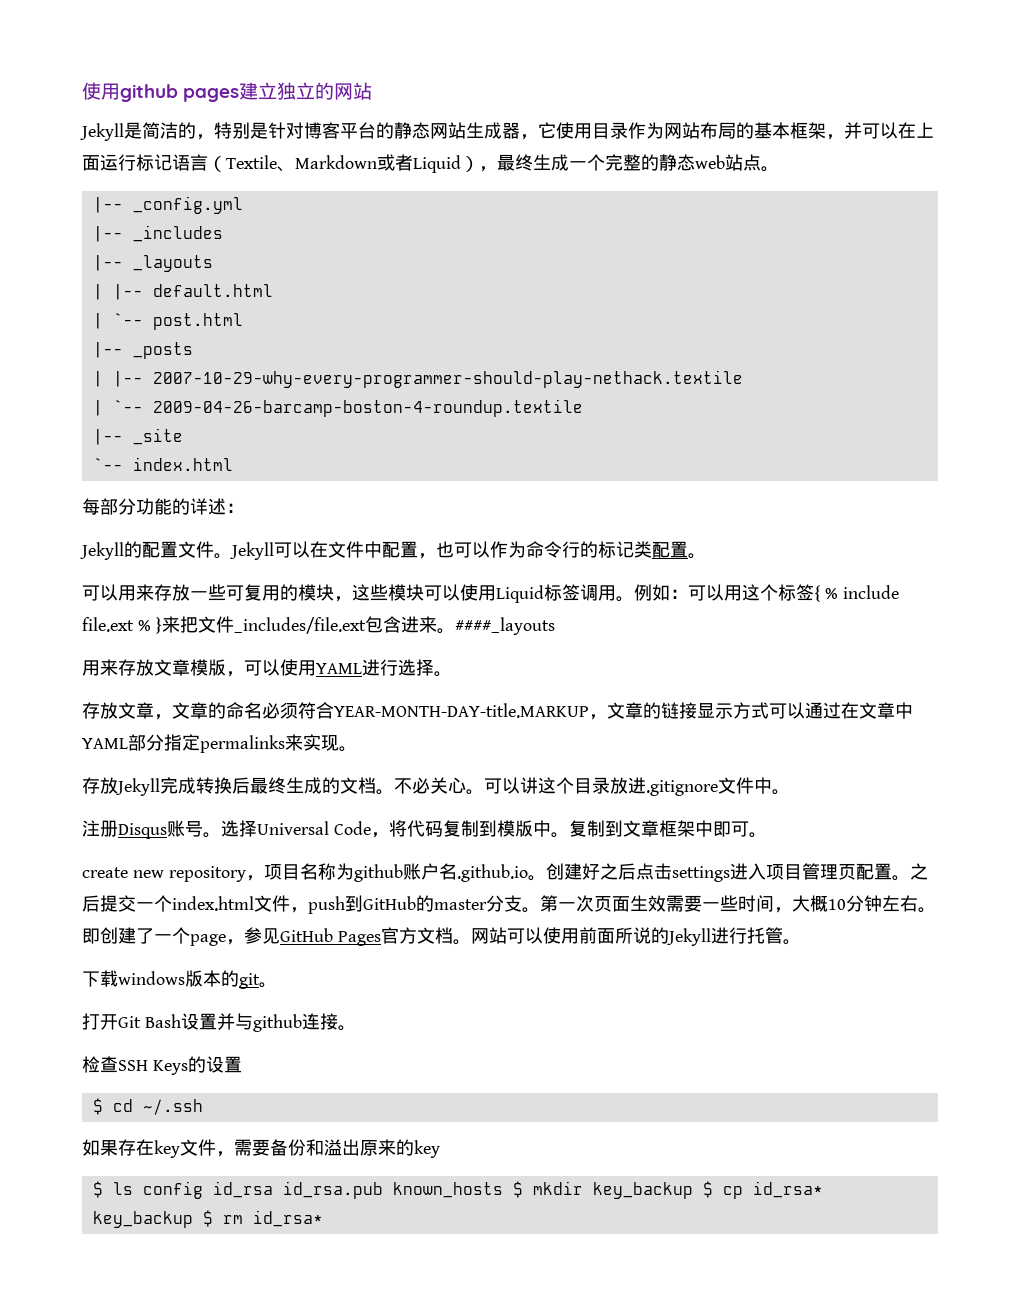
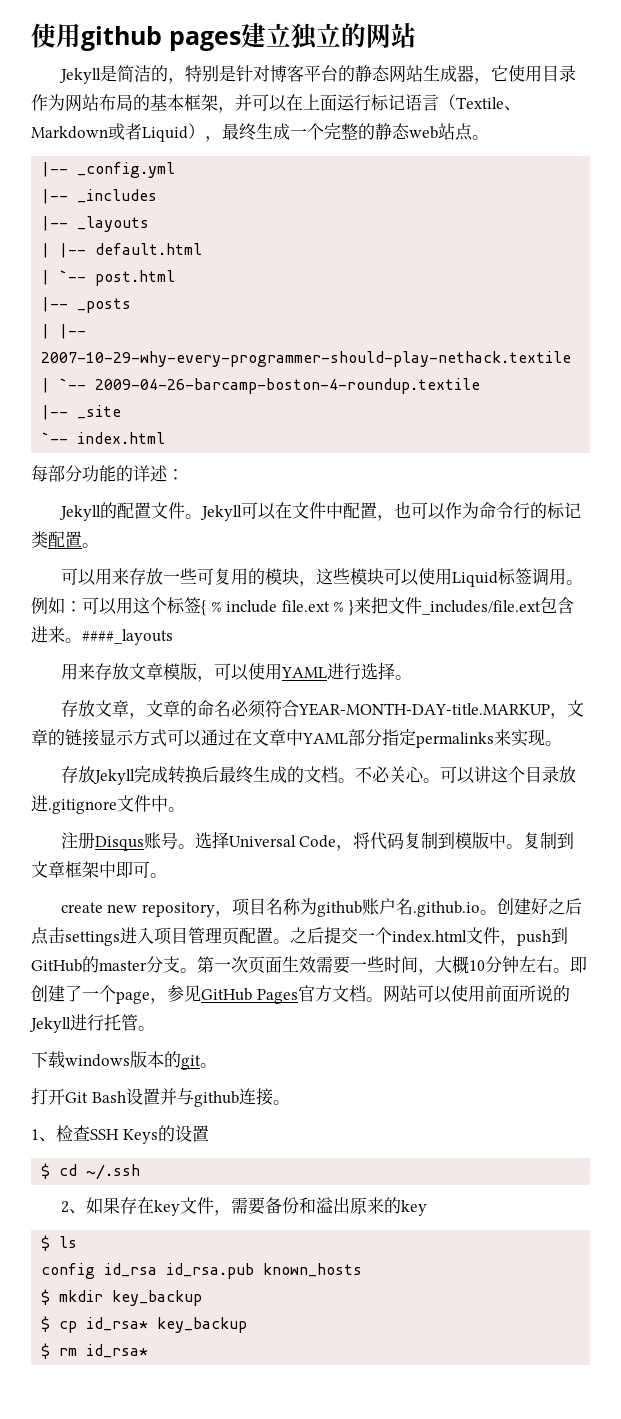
(356, 1028) none -> [31,1129,56,1142] 1、
(203, 1107) none -> [60,1201,86,1214] 2、
(133, 1188) none -> (78, 1242) //
(503, 1190) none -> (363, 1270) //
(693, 1190) none -> (203, 1298) //
(193, 1219) none -> (248, 1325) //

